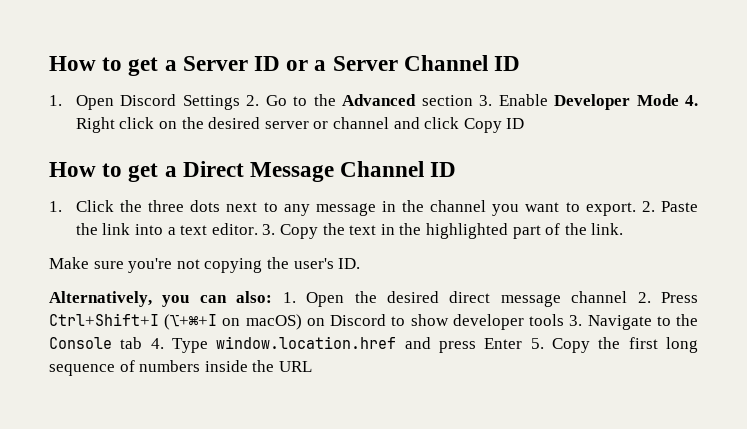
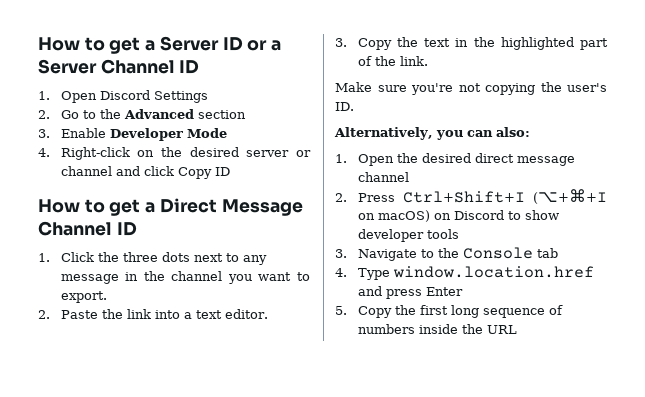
(240, 102) none -> (208, 97) //
(473, 100) none -> (246, 114) //
[684,95,698,106] [75,117,155,133] 4. Right click -> [38,147,130,160] // 4. Right-click
(636, 209) none -> (107, 297) //
(258, 229) none -> (268, 314) //
(273, 297) none -> (530, 132) //
(628, 297) none -> (409, 177) //
(565, 320) none -> (459, 234) //
(143, 343) none -> (558, 253) //
(523, 343) none -> (463, 291) //

